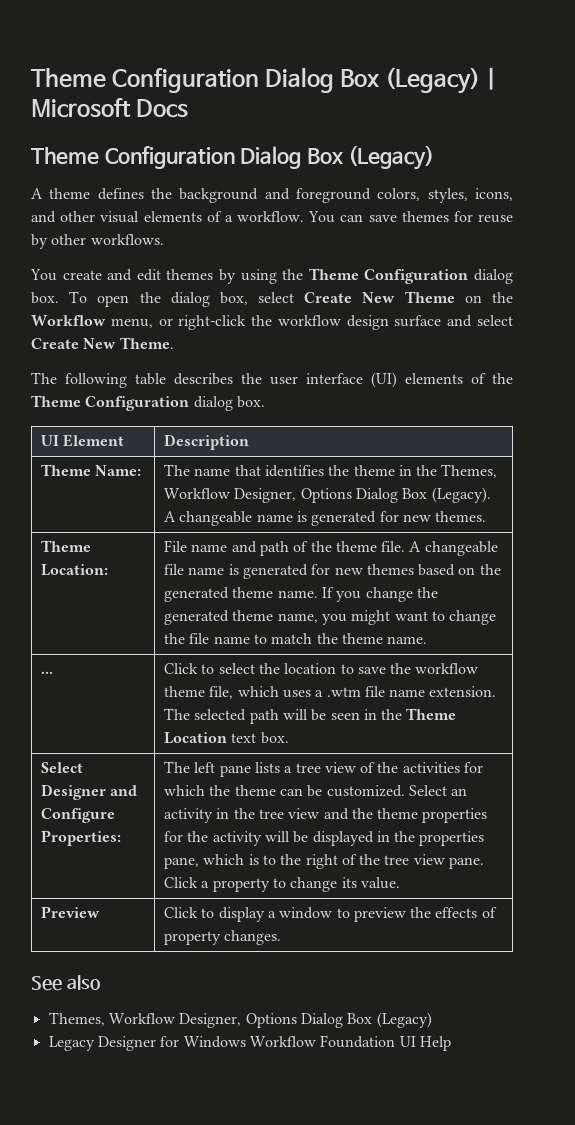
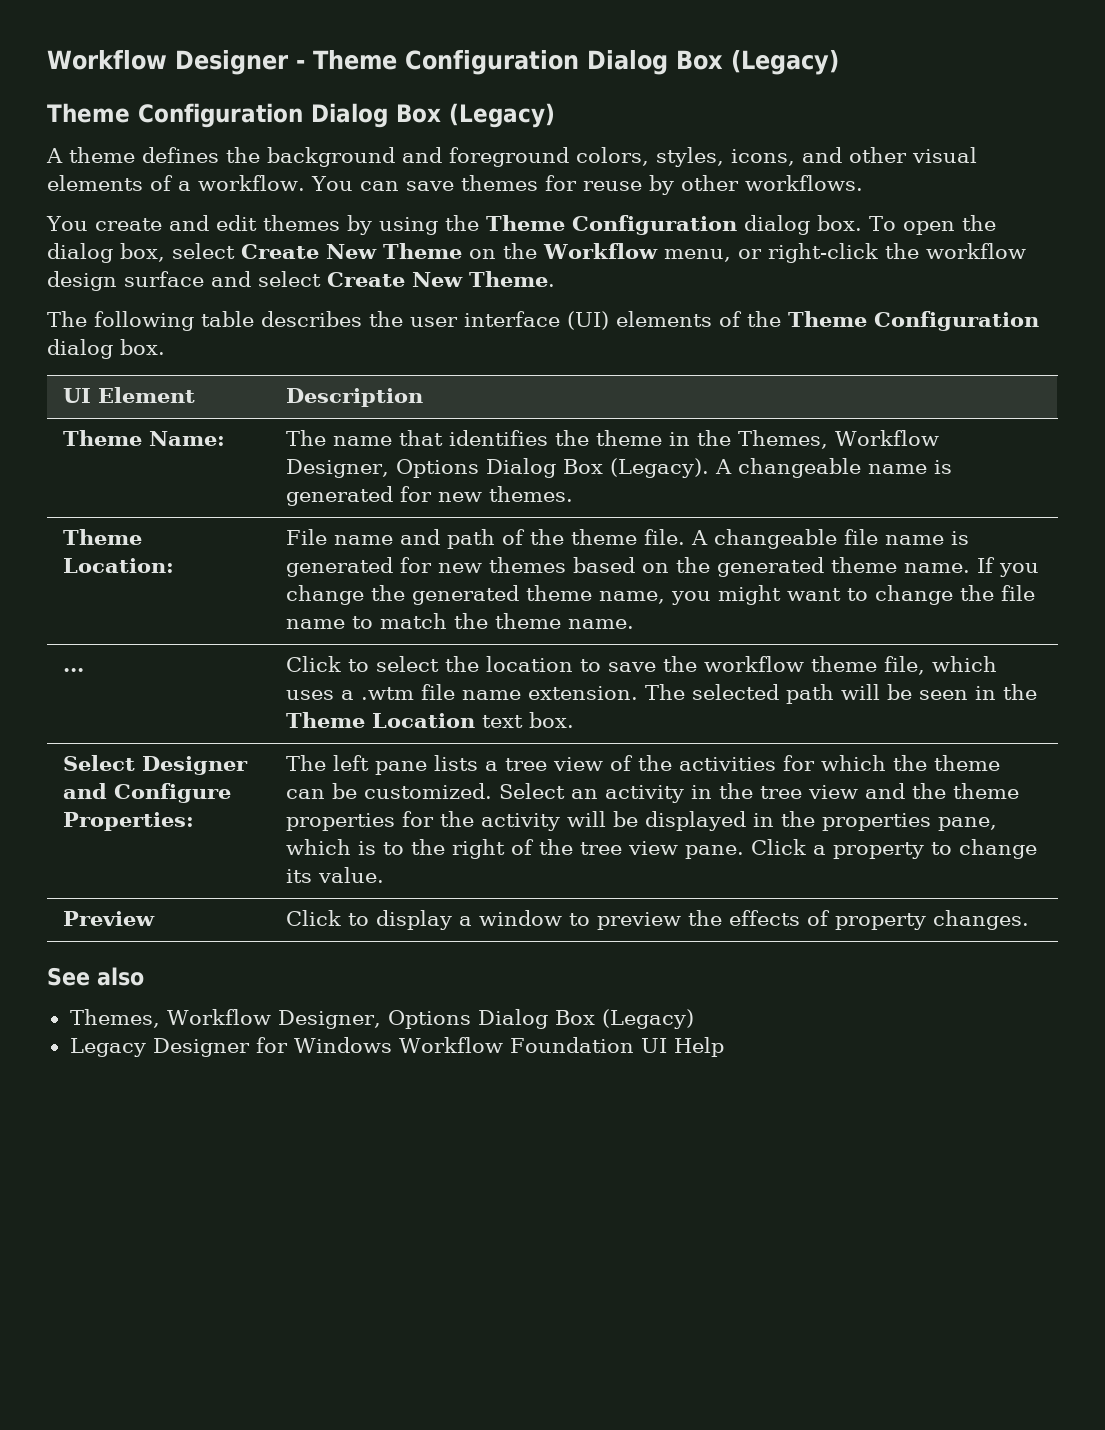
[31,67,497,94] [31,98,189,118] Theme Configuration Dialog Box (Legacy) | Microsoft Docs -> [47,50,839,75] Workflow Designer - Theme Configuration Dialog Box (Legacy)

